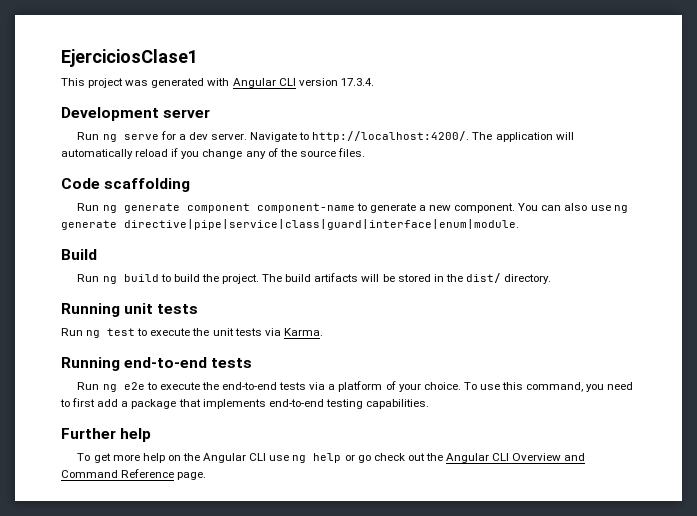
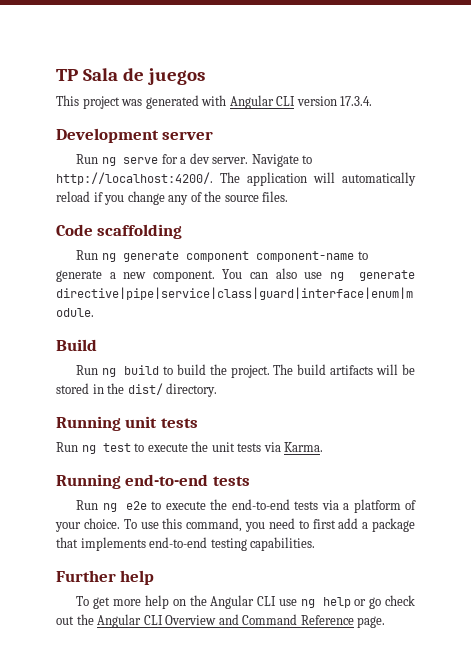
[61,49,198,67] EjerciciosClase1 -> [56,68,205,85] TP Sala de juegos

